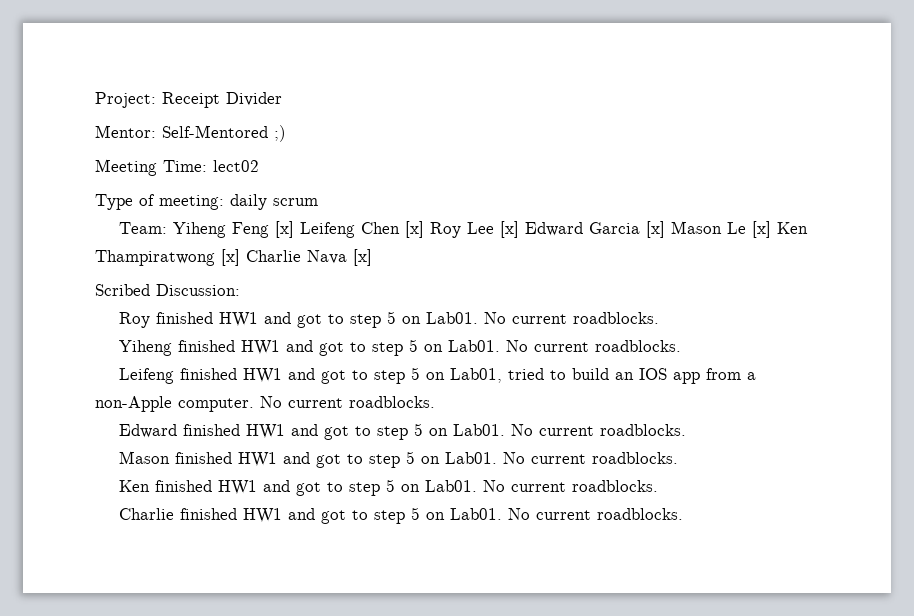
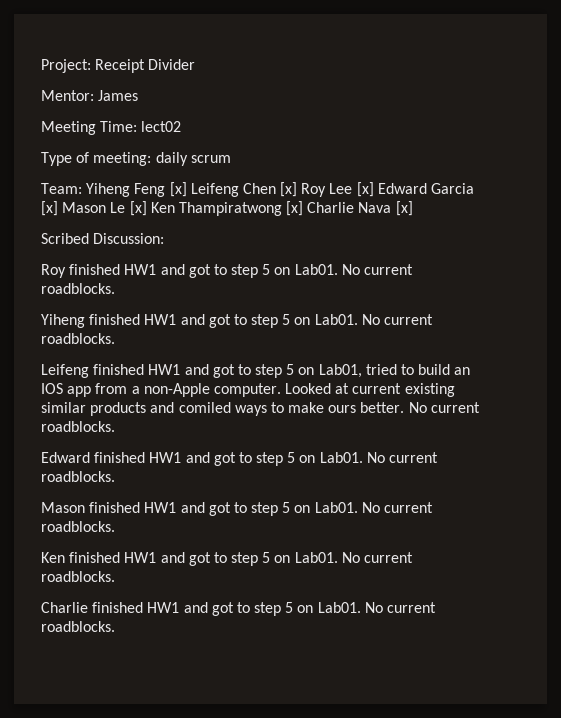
[162,125,286,142] Self-Mentored ;) -> [98,90,139,101] James
(254, 405) none -> [285,383,455,397] [41,402,405,416] Looked at current existing similar products and comiled ways to make ours better.

